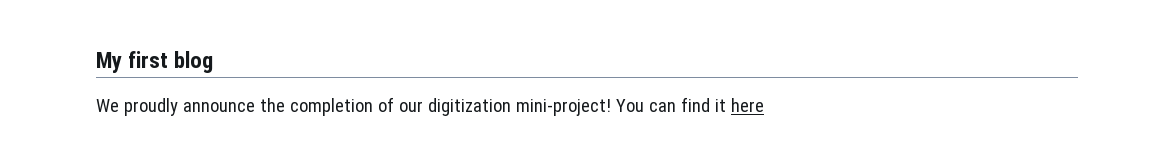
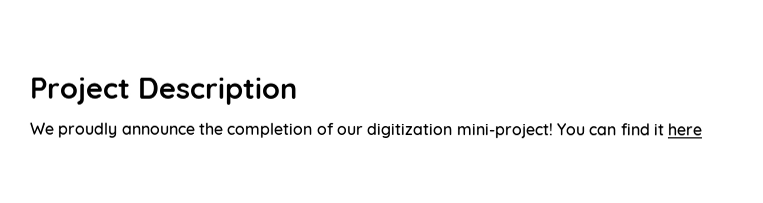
[96,51,214,73] My first blog -> [29,76,298,105] Project Description

